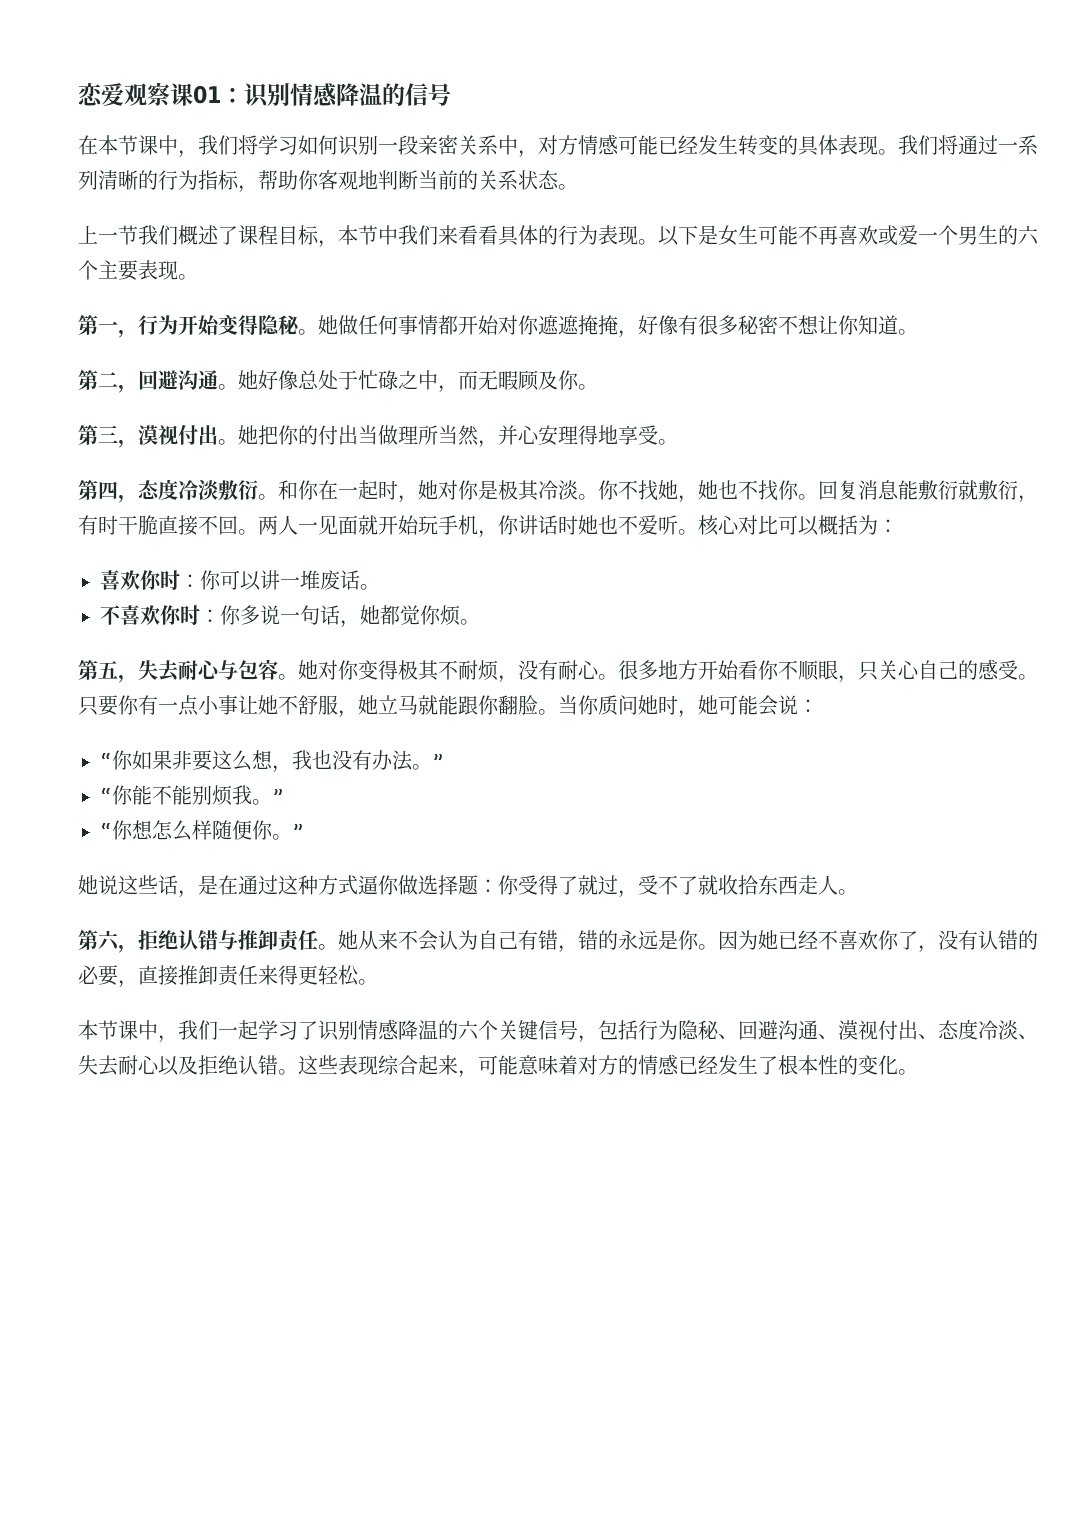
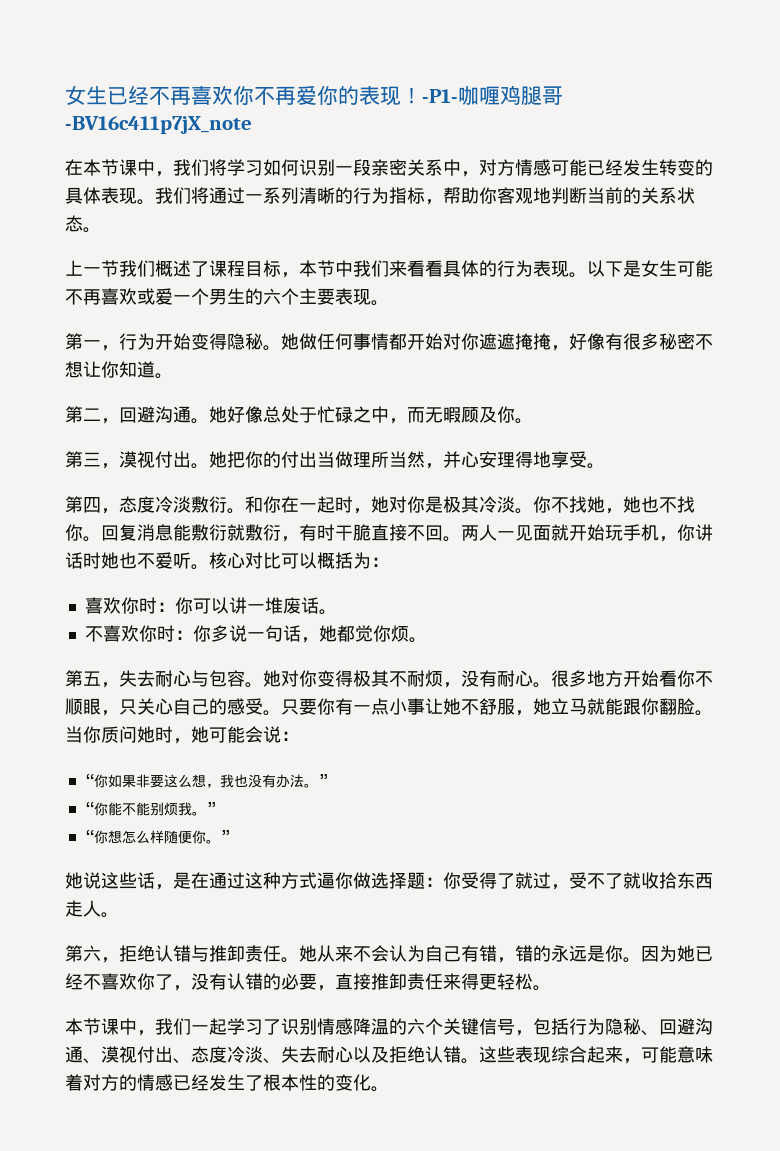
[78,82,451,108] 恋爱观察课01：识别情感降温的信号 -> [65,85,563,106] [65,116,252,134] 女生已经不再喜欢你不再爱你的表现！-P1-咖喱鸡腿哥-BV16c411p7jX_note

